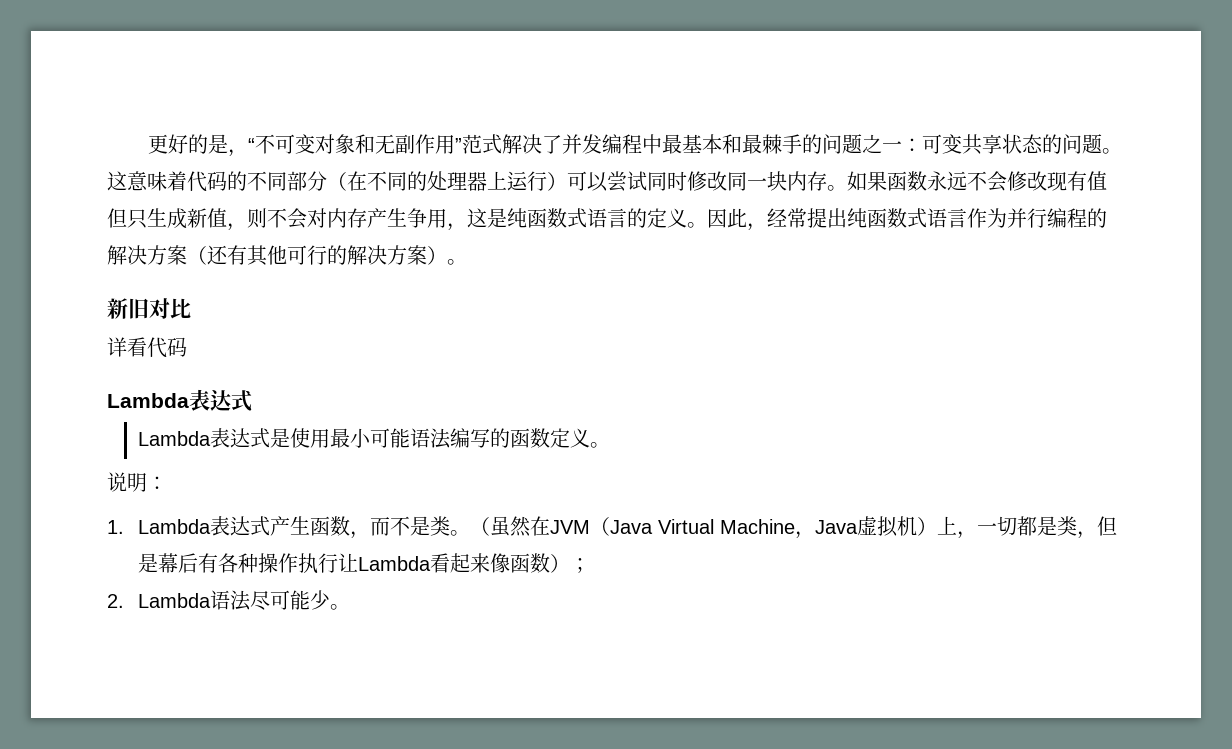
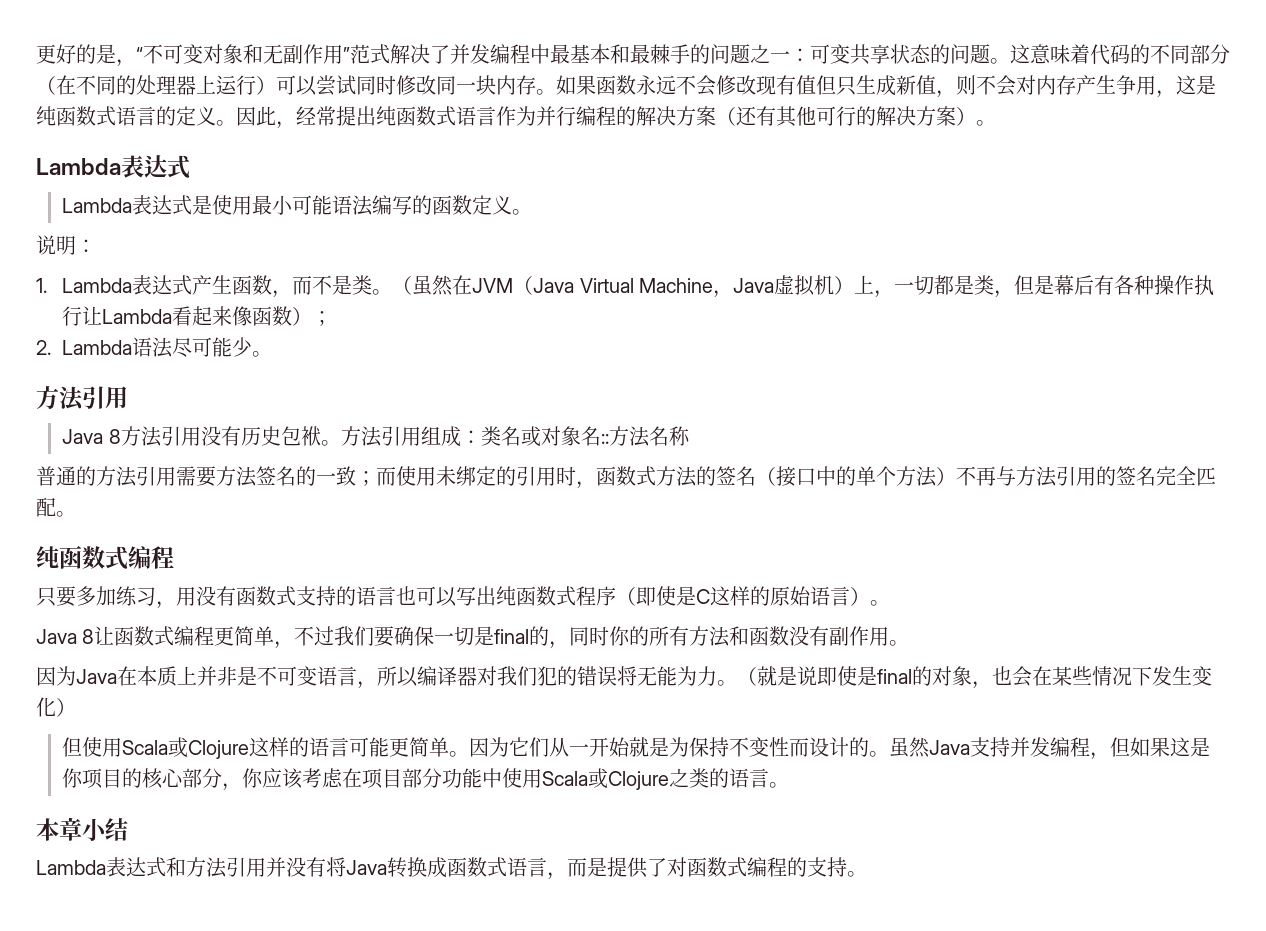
[107,298,191,319] [107,337,187,358] // 新旧对比 // 详看代码 -> (996, 123) none
(350, 607) none -> [36,386,128,411] [62,426,690,447] [36,466,1216,489] [36,497,76,517] [36,546,174,570] [36,586,890,609] [36,626,910,649] [36,666,1212,689] [36,697,76,717] [62,737,1211,760] [62,768,790,791] [36,817,128,841] [36,857,867,880] // 方法引用 // Java 8方法引用没有历史包袱。方法引用组成：类名或对象名::方法名称 // 普通的方法引用需要方法签名的一致；而使用未绑定的引用时，函数式方法的签名（接口中的单个方法）不再与方法引用的签名完全匹配。 // 纯函数式编程 // 只要多加练习，用没有函数式支持的语言也可以写出纯函数式程序（即使是C这样的原始语言）。 // Java 8让函数式编程更简单，不过我们要确保一切是final的，同时你的所有方法和函数没有副作用。 // 因为Java在本质上并非是不可变语言，所以编译器对我们犯的错误将无能为力。（就是说即使是final的对象，也会在某些情况下发生变化） // 但使用Scala或Clojure这样的语言可能更简单。因为它们从一开始就是为保持不变性而设计的。虽然Java支持并发编程，但如果这是你项目的核心部分，你应该考虑在项目部分功能中使用Scala或Clojure之类的语言。 // 本章小结 // Lambda表达式和方法引用并没有将Java转换成函数式语言，而是提供了对函数式编程的支持。

